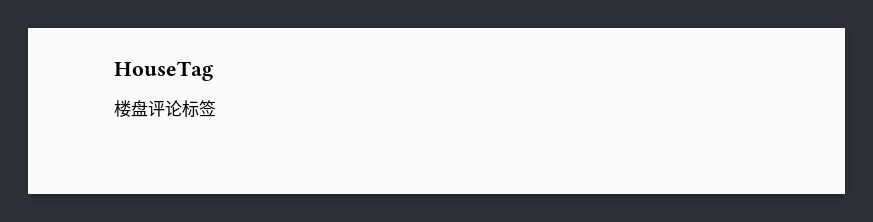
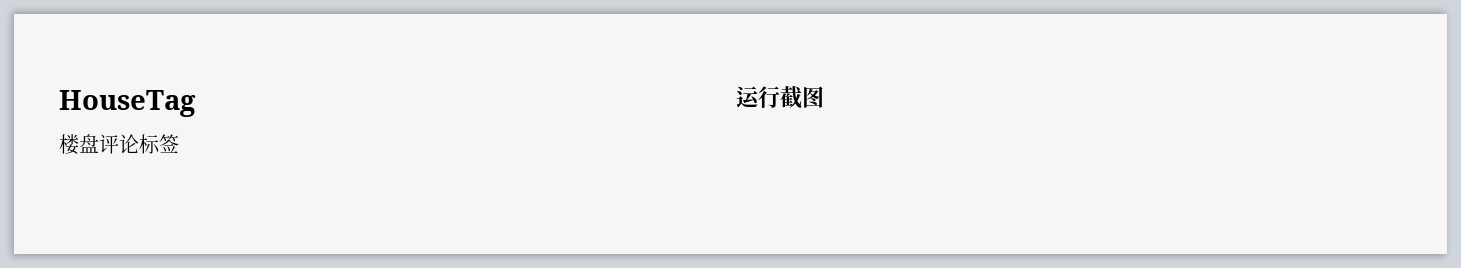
(216, 108) none -> [736,86,824,109] // 运行截图

